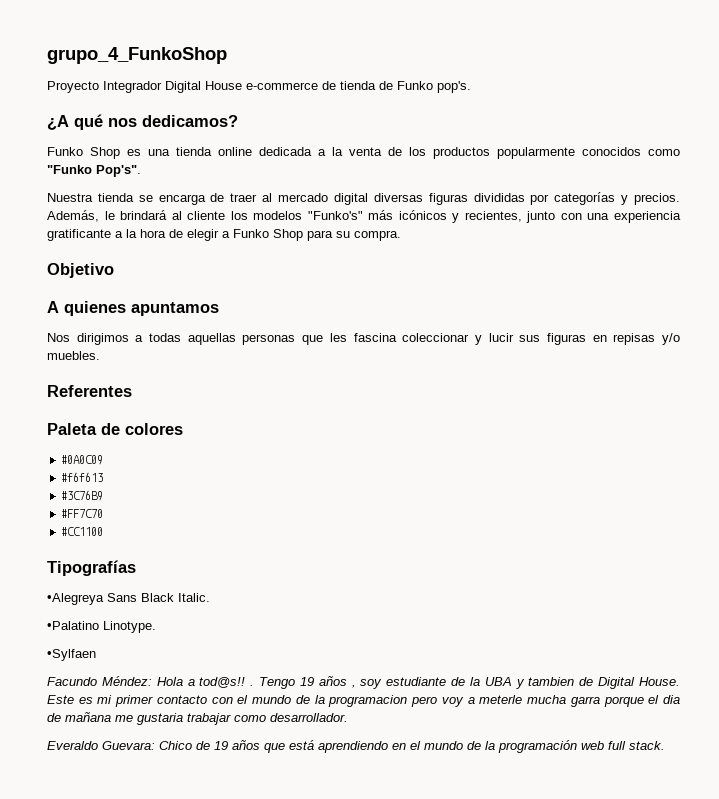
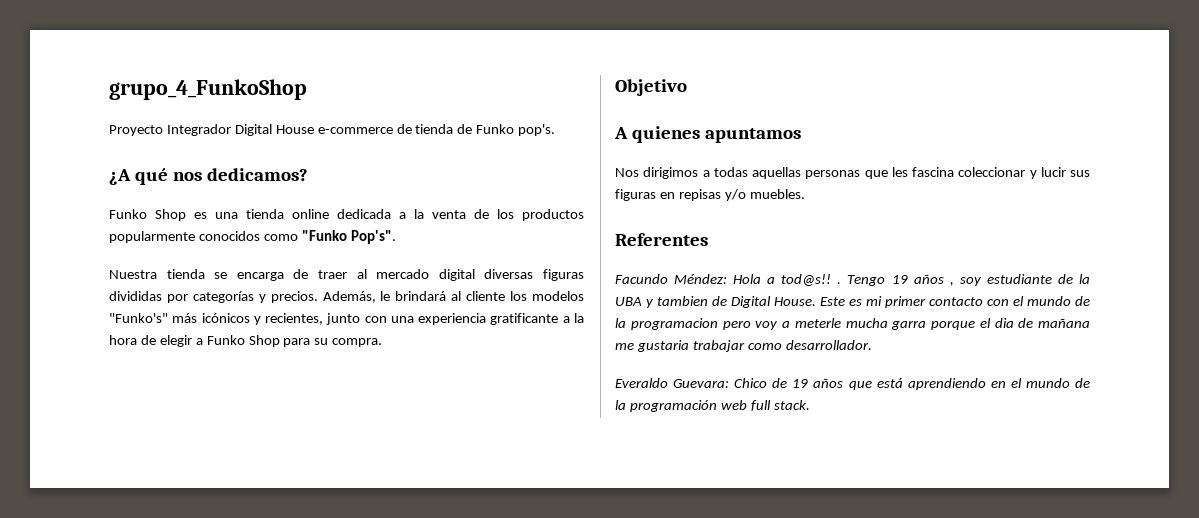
[47,423,183,435] [61,455,104,465] [61,472,104,482] [61,490,104,501] [61,509,104,518] [61,527,104,536] [47,560,136,576] [47,593,210,605] [47,621,156,633] [47,649,96,661] // Paleta de colores // #0A0C09 // #f6f613 // #3C76B9 // #FF7C70 // #CC1100 // Tipografías // •Alegreya Sans Black Italic. // •Palatino Linotype. // •Sylfaen -> (708, 239) none

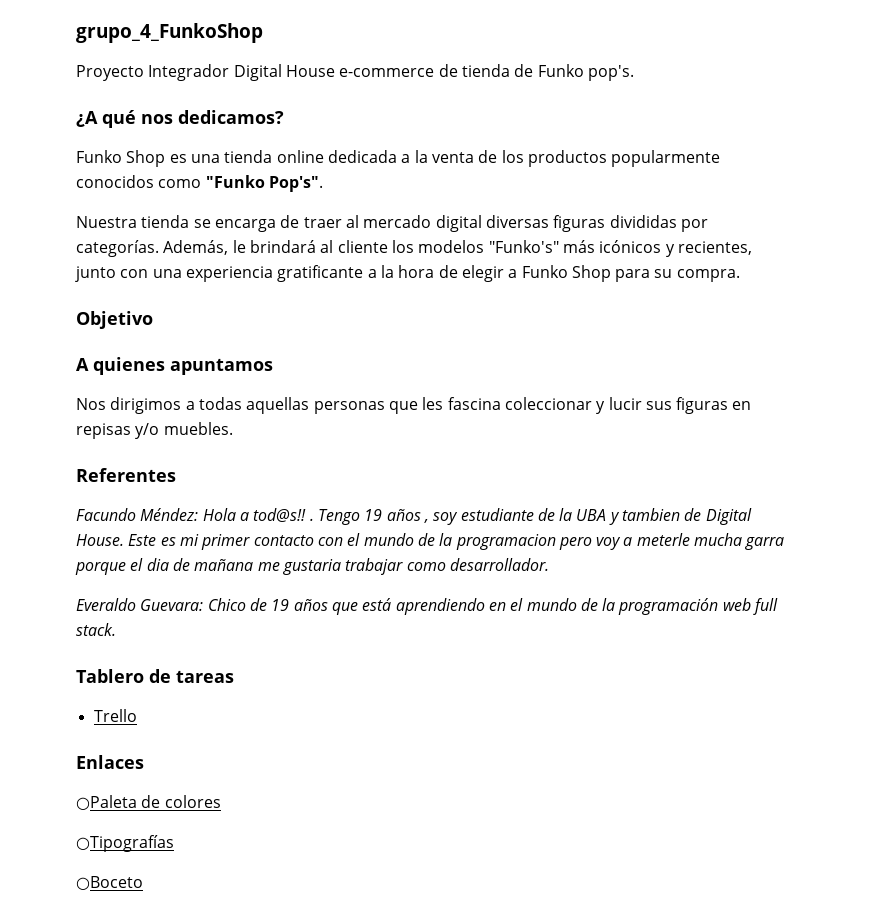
[192,291,318,303] categorías y precios. -> [76,240,159,257] categorías.
(810, 405) none -> [76,669,234,683] [93,709,137,722] [76,755,144,769] [76,795,221,811] [76,835,174,852] [76,876,143,891] // Tablero de tareas // Trello // Enlaces // ○Paleta de colores // ○Tipografías // ○Boceto

